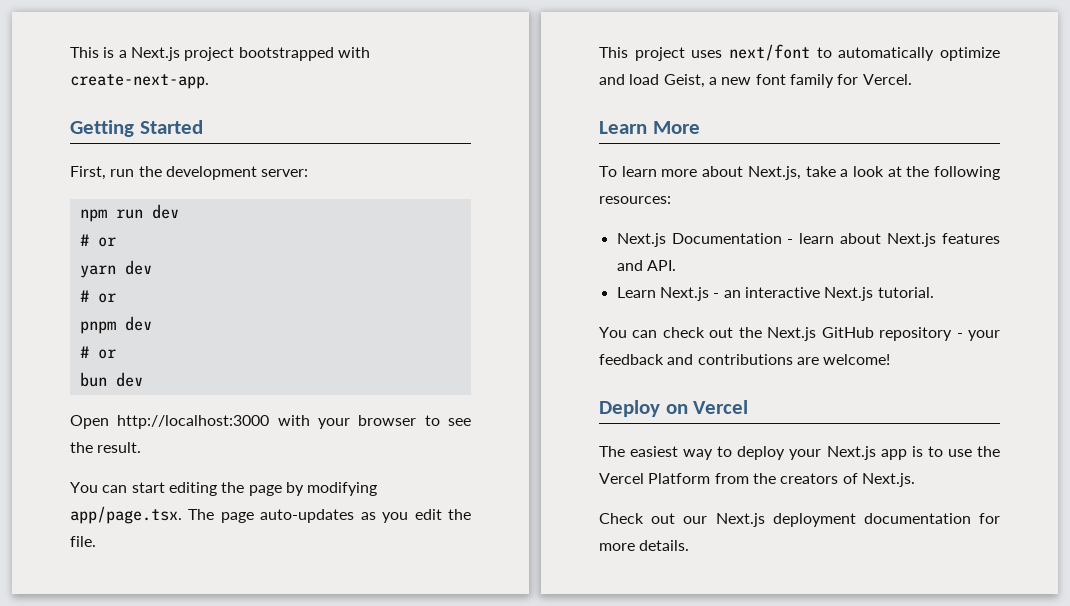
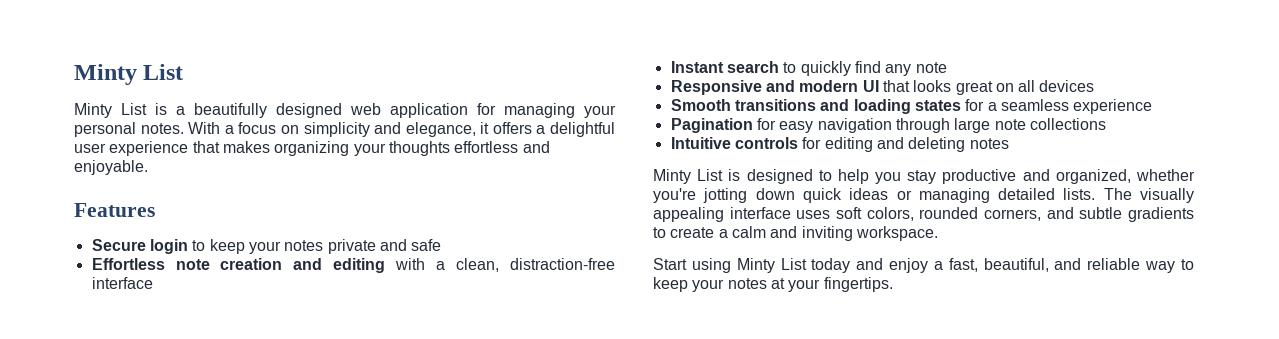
[70,47,370,61] [70,74,209,89] [70,120,203,137] [70,166,309,180] [79,204,179,222] [79,234,116,247] [79,260,152,278] [79,290,116,303] [79,316,152,334] [79,346,116,359] [79,372,143,387] [70,415,471,429] [70,442,142,453] [70,482,378,496] [70,506,472,524] [70,536,96,547] [599,44,1000,61] [599,74,912,88] [599,121,700,134] [599,166,1000,180] [599,196,671,204] [616,233,1000,247] [616,260,676,271] [616,287,934,301] [599,327,1000,341] [599,354,891,365] [599,400,749,417] [599,446,1000,460] [599,473,915,487] [599,513,1000,527] [599,540,690,551] This is a Next.js project bootstrapped with create-next-app. // Getting Started // First, run the development server: // npm run dev // # or // yarn dev // # or // pnpm dev // # or // bun dev // Open http://localhost:3000 with your browser to see the result. // You can start editing the page by modifying app/page.tsx. The page auto-updates as you edit the file. // This project uses next/font to automatically optimize and load Geist, a new font family for Vercel. // Learn More // To learn more about Next.js, take a look at the following resources: // Next.js Documentation - learn about Next.js features and API. // Learn Next.js - an interactive Next.js tutorial. // You can check out the Next.js GitHub repository - your feedback and contributions are welcome! // Deploy on Vercel // The easiest way to deploy your Next.js app is to use the Vercel Platform from the creators of Next.js. // Check out our Next.js deployment documentation for more details. -> [74,64,184,85] [74,103,616,118] [74,122,615,137] [74,141,550,156] [74,160,148,175] [74,203,155,217] [91,239,442,254] [91,258,615,273] [91,277,153,289] [670,61,947,76] [670,80,1095,95] [670,99,1153,114] [670,118,1106,133] [670,137,1009,152] [653,169,1195,184] [653,188,1194,203] [653,207,1194,222] [653,226,938,241] [653,258,1194,273] [653,277,893,292] Minty List // Minty List is a beautifully designed web application for managing your personal notes. With a focus on simplicity and elegance, it offers a delightful user experience that makes organizing your thoughts effortless and enjoyable. // Features // Secure login to keep your notes private and safe // Effortless note creation and editing with a clean, distraction-free interface // Instant search to quickly find any note // Responsive and modern UI that looks great on all devices // Smooth transitions and loading states for a seamless experience // Pagination for easy navigation through large note collections // Intuitive controls for editing and deleting notes // Minty List is designed to help you stay productive and organized, whether you're jotting down quick ideas or managing detailed lists. The visually appealing interface uses soft colors, rounded corners, and subtle gradients to create a calm and inviting workspace. // Start using Minty List today and enjoy a fast, beautiful, and reliable way to keep your notes at your fingertips.

